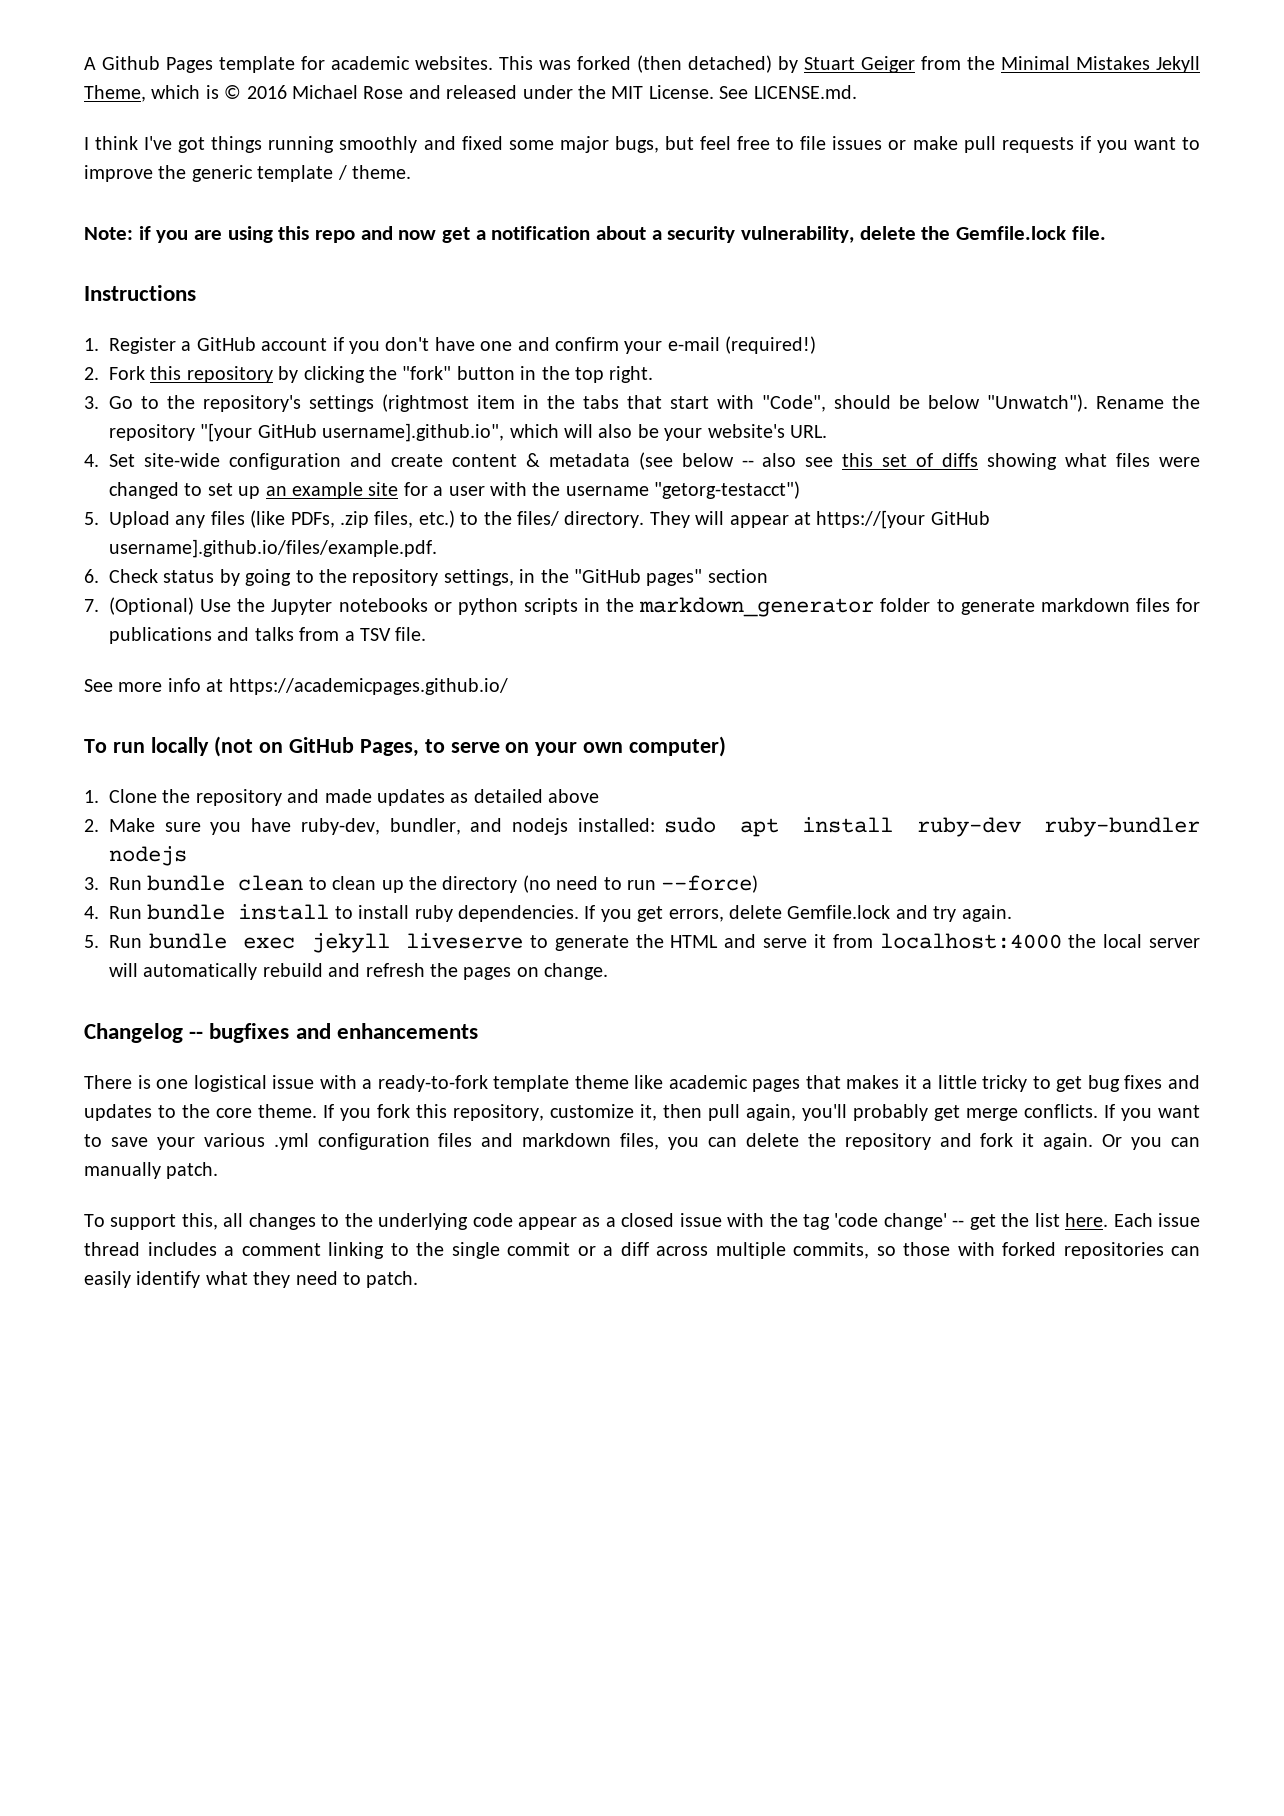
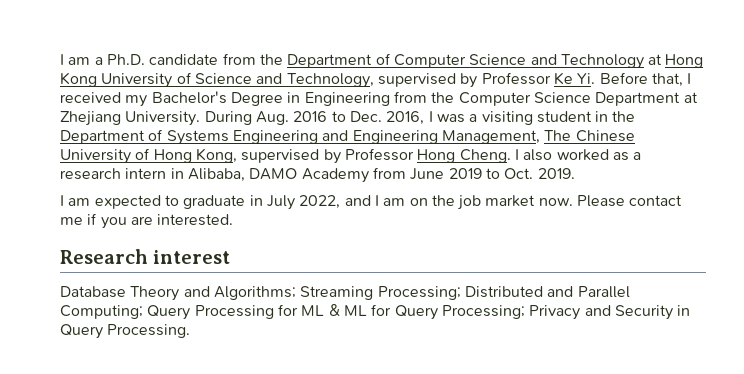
[84,55,1200,73] [84,85,857,102] [84,136,1201,153] [84,165,411,182] [84,226,1106,243] [84,285,196,301] [84,336,817,354] [84,366,654,383] [84,394,1200,412] [109,423,827,442] [84,452,1201,470] [109,481,801,499] [84,510,990,529] [109,539,437,558] [84,569,768,586] [84,597,1200,617] [109,627,427,644] [84,678,508,695] [84,736,727,757] [84,789,600,806] [84,817,1200,837] [109,846,187,866] [84,875,759,893] [84,904,1012,922] [84,933,1200,953] [109,963,609,980] [84,1023,478,1043] [84,1075,1200,1092] [84,1104,1200,1121] [84,1133,1201,1150] [84,1162,219,1179] [84,1213,1201,1230] [84,1242,1200,1259] [84,1271,419,1288] A Github Pages template for academic websites. This was forked (then detached) by Stuart Geiger from the Minimal Mistakes Jekyll Theme, which is © 2016 Michael Rose and released under the MIT License. See LICENSE.md. // I think I've got things running smoothly and fixed some major bugs, but feel free to file issues or make pull requests if you want to improve the generic template / theme. // Note: if you are using this repo and now get a notification about a security vulnerability, delete the Gemfile.lock file. // Instructions // 1. Register a GitHub account if you don't have one and confirm your e-mail (required!) // 2. Fork this repository by clicking the "fork" button in the top right. // 3. Go to the repository's settings (rightmost item in the tabs that start with "Code", should be below "Unwatch"). Rename the repository "[your GitHub username].github.io", which will also be your website's URL. // 4. Set site-wide configuration and create content & metadata (see below -- also see this set of diffs showing what files were changed to set up an example site for a user with the username "getorg-testacct") // 5. Upload any files (like PDFs, .zip files, etc.) to the files/ directory. They will appear at https://[your GitHub username].github.io/files/example.pdf. // 6. Check status by going to the repository settings, in the "GitHub pages" section // 7. (Optional) Use the Jupyter notebooks or python scripts in the markdown_generator folder to generate markdown files for publications and talks from a TSV file. // See more info at https://academicpages.github.io/ // To run locally (not on GitHub Pages, to serve on your own computer) // 1. Clone the repository and made updates as detailed above // 2. Make sure you have ruby-dev, bundler, and nodejs installed: sudo apt install ruby-dev ruby-bundler nodejs // 3. Run bundle clean to clean up the directory (no need to run --force) // 4. Run bundle install to install ruby dependencies. If you get errors, delete Gemfile.lock and try again. // 5. Run bundle exec jekyll liveserve to generate the HTML and serve it from localhost:4000 the local server will automatically rebuild and refresh the pages on change. // Changelog -- bugfixes and enhancements // There is one logistical issue with a ready-to-fork template theme like academic pages that makes it a little tricky to get bug fixes and updates to the core theme. If you fork this repository, customize it, then pull again, you'll probably get merge conflicts. If you want to save your various .yml configuration files and markdown files, you can delete the repository and fork it again. Or you can manually patch. // To support this, all changes to the underlying code appear as a closed issue with the tag 'code change' -- get the list here. Each issue thread includes a comment linking to the single commit or a diff across multiple commits, so those with forked repositories can easily identify what they need to patch. -> [60,53,704,69] [60,72,692,88] [60,91,698,107] [60,111,636,126] [60,129,635,145] [60,148,642,164] [60,167,575,183] [60,195,683,210] [60,213,234,229] [60,249,231,264] [60,286,630,301] [60,304,691,320] [60,324,191,339] I am a Ph.D. candidate from the Department of Computer Science and Technology at Hong Kong University of Science and Technology, supervised by Professor Ke Yi. Before that, I received my Bachelor's Degree in Engineering from the Computer Science Department at Zhejiang University. During Aug. 2016 to Dec. 2016, I was a visiting student in the Department of Systems Engineering and Engineering Management, The Chinese University of Hong Kong, supervised by Professor Hong Cheng. I also worked as a research intern in Alibaba, DAMO Academy from June 2019 to Oct. 2019. // I am expected to graduate in July 2022, and I am on the job market now. Please contact me if you are interested. // Research interest // Database Theory and Algorithms; Streaming Processing; Distributed and Parallel Computing; Query Processing for ML & ML for Query Processing; Privacy and Security in Query Processing.

